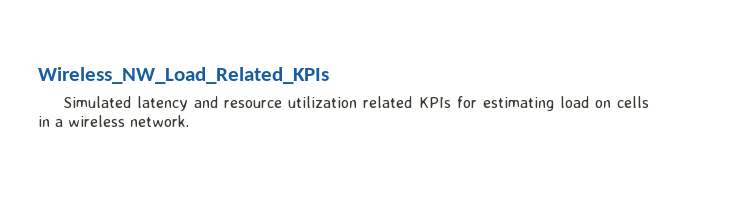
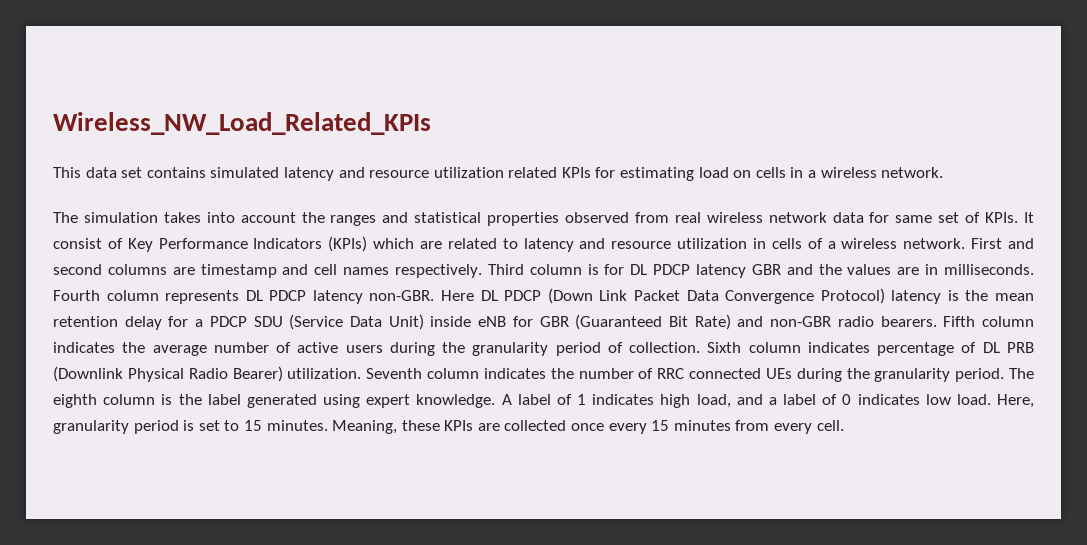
[63,96,132,108] Simulated -> [53,167,280,178] This data set contains simulated
(189, 121) none -> [53,212,1035,226] [53,236,1035,252] [53,264,1035,278] [53,288,1034,304] [53,314,1034,330] [53,342,1035,356] [53,366,1035,382] [53,394,1034,408] [53,420,844,434] // The simulation takes into account the ranges and statistical properties observed from real wireless network data for same set of KPIs. It consist of Key Performance Indicators (KPIs) which are related to latency and resource utilization in cells of a wireless network. First and second columns are timestamp and cell names respectively. Third column is for DL PDCP latency GBR and the values are in milliseconds. Fourth column represents DL PDCP latency non-GBR. Here DL PDCP (Down Link Packet Data Convergence Protocol) latency is the mean retention delay for a PDCP SDU (Service Data Unit) inside eNB for GBR (Guaranteed Bit Rate) and non-GBR radio bearers. Fifth column indicates the average number of active users during the granularity period of collection. Sixth column indicates percentage of DL PRB (Downlink Physical Radio Bearer) utilization. Seventh column indicates the number of RRC connected UEs during the granularity period. The eighth column is the label generated using expert knowledge. A label of 1 indicates high load, and a label of 0 indicates low load. Here, granularity period is set to 15 minutes. Meaning, these KPIs are collected once every 15 minutes from every cell.

